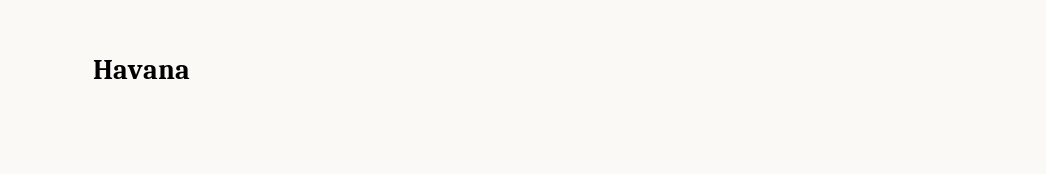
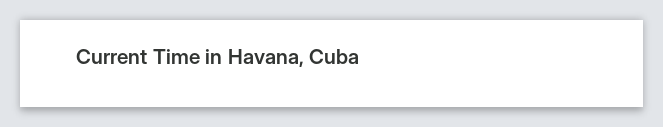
[93,60,190,79] Havana -> [76,49,360,67] Current Time in Havana, Cuba

